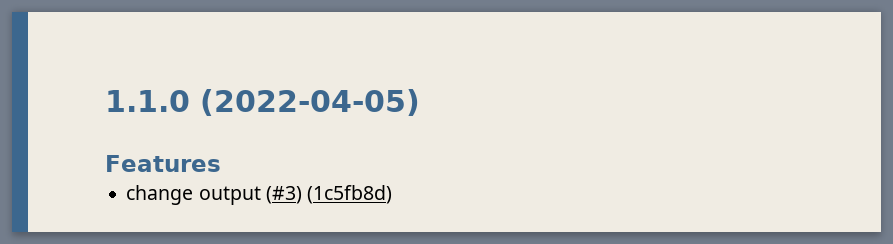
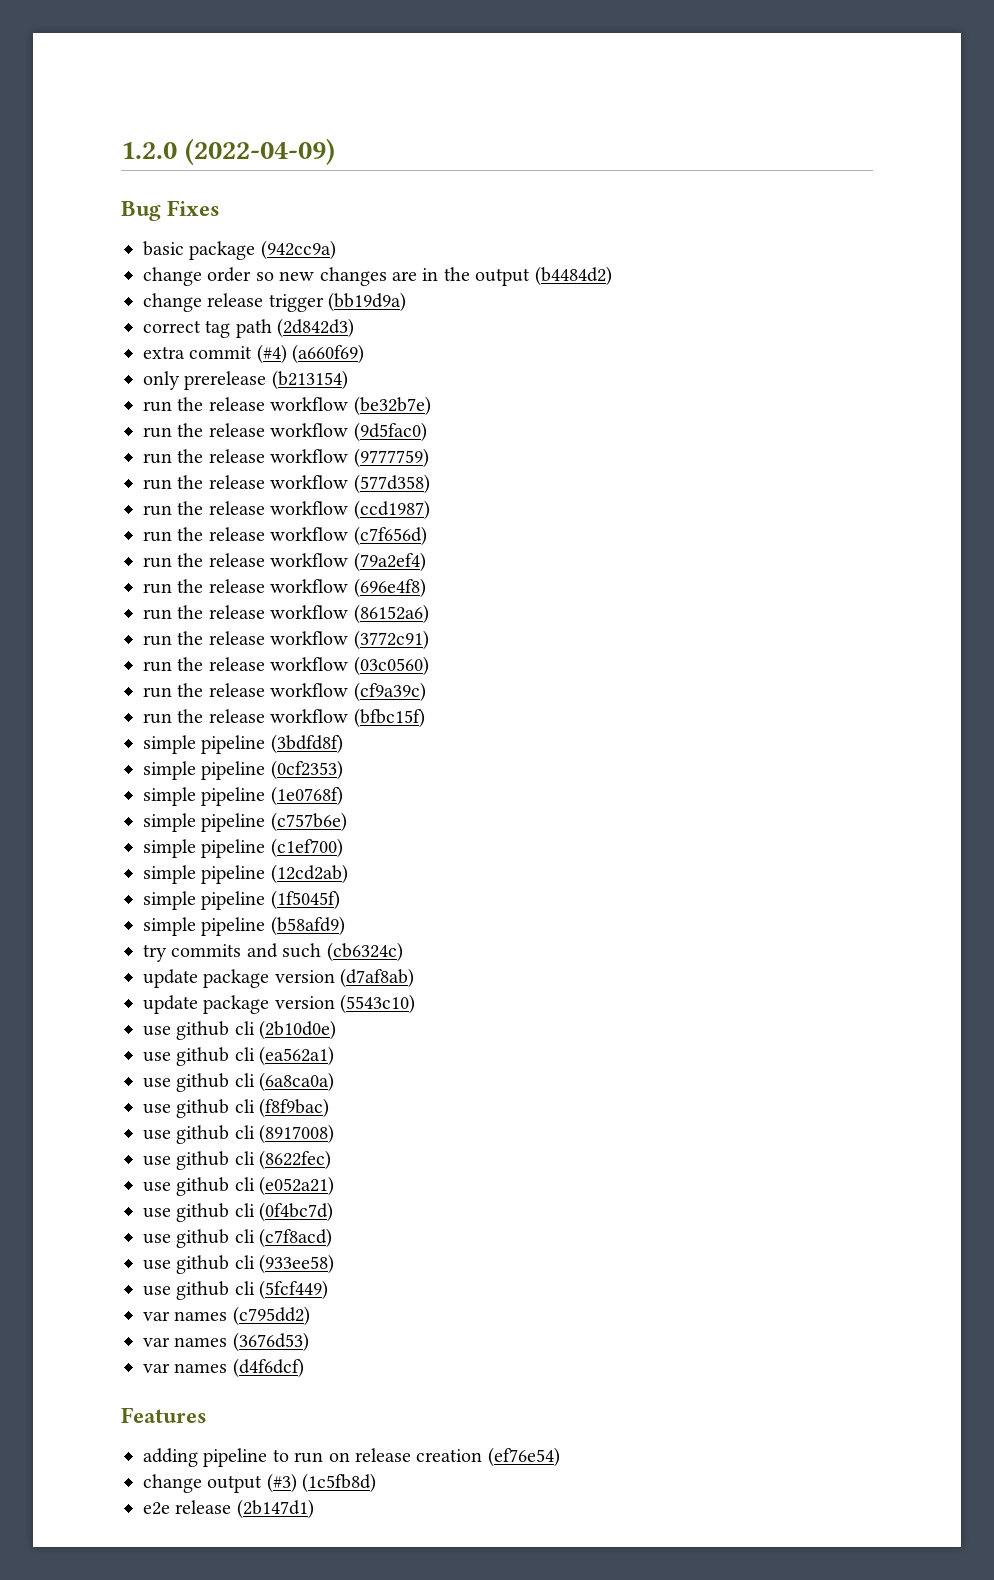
[105,89,420,116] [105,155,221,172] 1.1.0 (2022-04-05) // Features -> [121,138,335,165] [121,200,221,221] [143,240,336,260] [143,266,612,286] [143,292,407,312] [143,318,355,338] [143,344,365,364] [143,370,348,390] [143,396,431,416] [143,422,427,442] [143,448,429,468] [143,474,430,494] [143,500,430,520] [143,526,427,546] [143,552,426,572] [143,578,426,598] [143,604,429,624] [143,630,429,650] [143,656,429,676] [143,682,426,702] [143,708,425,728] [143,734,343,754] [143,760,343,780] [143,786,343,806] [143,812,347,832] [143,838,343,858] [143,864,348,884] [143,890,340,910] [143,916,345,936] [143,942,403,962] [143,968,415,988] [143,994,416,1014] [143,1020,337,1040] [143,1046,335,1066] [143,1072,335,1092] [143,1098,330,1118] [143,1124,335,1144] [143,1150,332,1170] [143,1176,335,1196] [143,1202,334,1222] [143,1228,333,1248] [143,1254,335,1274] [143,1280,329,1300] [143,1306,310,1326] [143,1332,309,1352] [143,1358,304,1378] [121,1407,207,1423] [143,1447,560,1467] 1.2.0 (2022-04-09) // Bug Fixes // basic package (942cc9a) // change order so new changes are in the output (b4484d2) // change release trigger (bb19d9a) // correct tag path (2d842d3) // extra commit (#4) (a660f69) // only prerelease (b213154) // run the release workflow (be32b7e) // run the release workflow (9d5fac0) // run the release workflow (9777759) // run the release workflow (577d358) // run the release workflow (ccd1987) // run the release workflow (c7f656d) // run the release workflow (79a2ef4) // run the release workflow (696e4f8) // run the release workflow (86152a6) // run the release workflow (3772c91) // run the release workflow (03c0560) // run the release workflow (cf9a39c) // run the release workflow (bfbc15f) // simple pipeline (3bdfd8f) // simple pipeline (0cf2353) // simple pipeline (1e0768f) // simple pipeline (c757b6e) // simple pipeline (c1ef700) // simple pipeline (12cd2ab) // simple pipeline (1f5045f) // simple pipeline (b58afd9) // try commits and such (cb6324c) // update package version (d7af8ab) // update package version (5543c10) // use github cli (2b10d0e) // use github cli (ea562a1) // use github cli (6a8ca0a) // use github cli (f8f9bac) // use github cli (8917008) // use github cli (8622fec) // use github cli (e052a21) // use github cli (0f4bc7d) // use github cli (c7f8acd) // use github cli (933ee58) // use github cli (5fcf449) // var names (c795dd2) // var names (3676d53) // var names (d4f6dcf) // Features // adding pipeline to run on release creation (ef76e54)
(393, 194) none -> [143,1499,314,1519] // e2e release (2b147d1)

